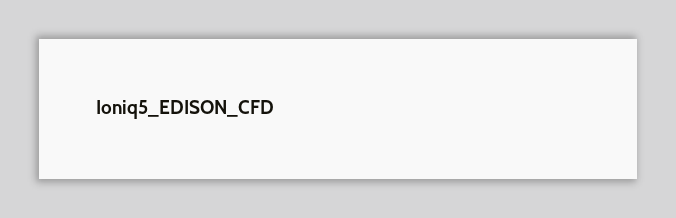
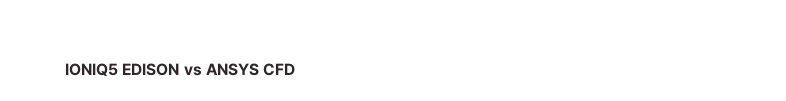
[96,100,274,119] Ioniq5_EDISON_CFD -> [65,63,296,76] IONIQ5 EDISON vs ANSYS CFD

